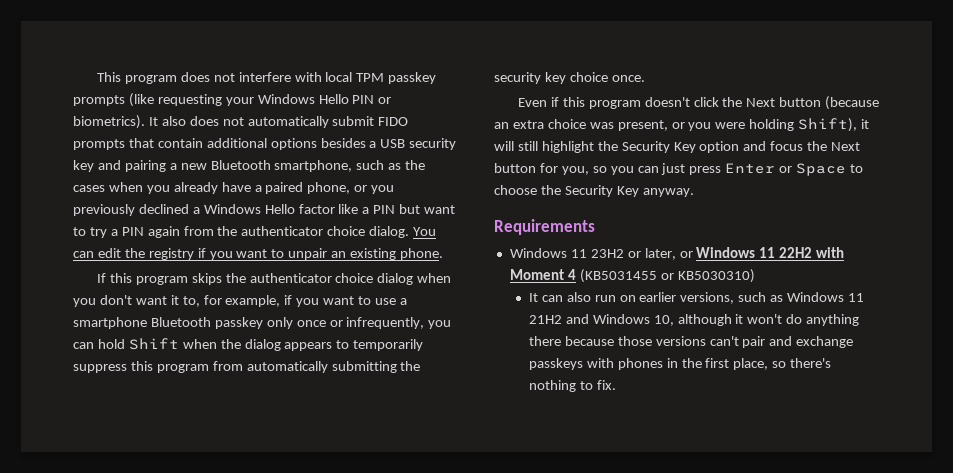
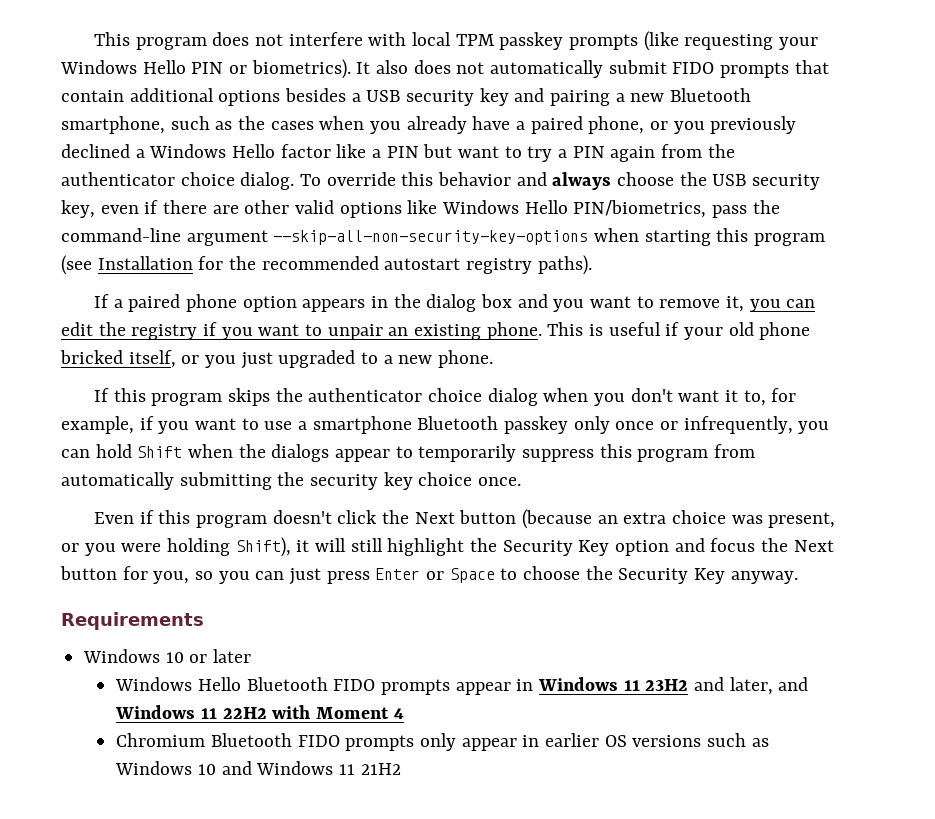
[413,227,437,236] You -> [300,172,821,190] [61,200,780,218] [61,228,826,246] [61,255,592,275] [93,294,781,312] To override this behavior and always choose the USB security key, even if there are other valid options like Windows Hello PIN/biometrics, pass the command-line argument --skip-all-non-security-key-options when starting this program (see Installation for the recommended autostart registry paths). // If a paired phone option appears in the dialog box and you want to remove it, you
(444, 254) none -> [547,322,811,340] [60,350,494,369] This is useful if your old phone bricked itself, or you just upgraded to a new phone.
[244,339,333,351] dialog appears -> [271,444,391,462] dialogs appear
[570,248,693,260] 11 23H2 or later, or -> [165,649,252,663] [115,677,809,695] 10 or later // Windows Hello Bluetooth FIDO prompts appear in Windows 11 23H2 and later, and
[579,269,755,283] [528,292,865,304] [528,314,860,326] [528,336,854,348] [528,358,832,370] [528,380,616,392] (KB5031455 or KB5030310) // It can also run on earlier versions, such as Windows 11 21H2 and Windows 10, although it won't do anything there because those versions can't pair and exchange passkeys with phones in the first place, so there's nothing to fix. -> [116,733,769,751] [115,761,401,775] // Chromium Bluetooth FIDO prompts only appear in earlier OS versions such as Windows 10 and Windows 11 21H2

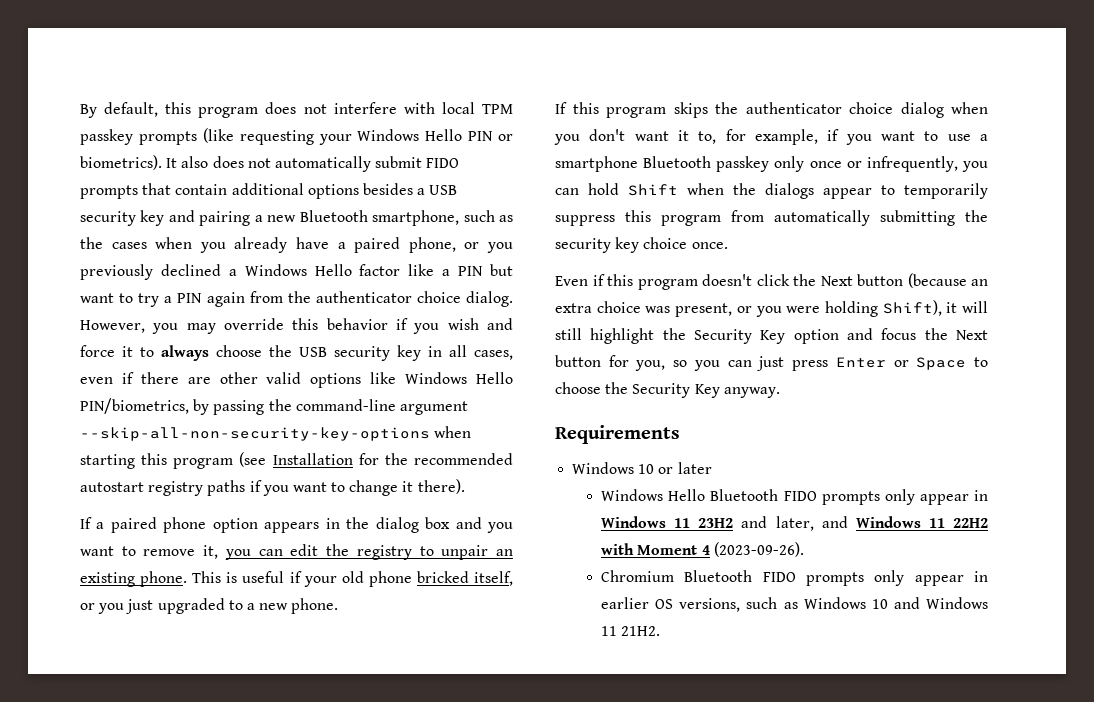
[93,32,130,46] This -> [80,102,192,118] By default, this
[300,172,547,186] To override this behavior and -> [80,318,513,334] [80,345,154,357] However, you may override this behavior if you wish and force it to
[61,200,95,218] key, -> [397,345,513,361] key in all cases,
[712,205,748,218] pass -> [193,399,265,415] by passing
[537,255,592,275] paths). -> [207,479,465,496] paths if you want to change it there).
[203,322,300,340] if you want -> (412, 552) none
(451, 687) none -> [884,489,915,505] only
(404, 713) none -> [713,542,804,557] (2023-09-26).
[632,735,702,747] versions -> [679,598,741,612] versions,
[360,763,401,775] 21H2 -> [621,626,661,636] 21H2.

